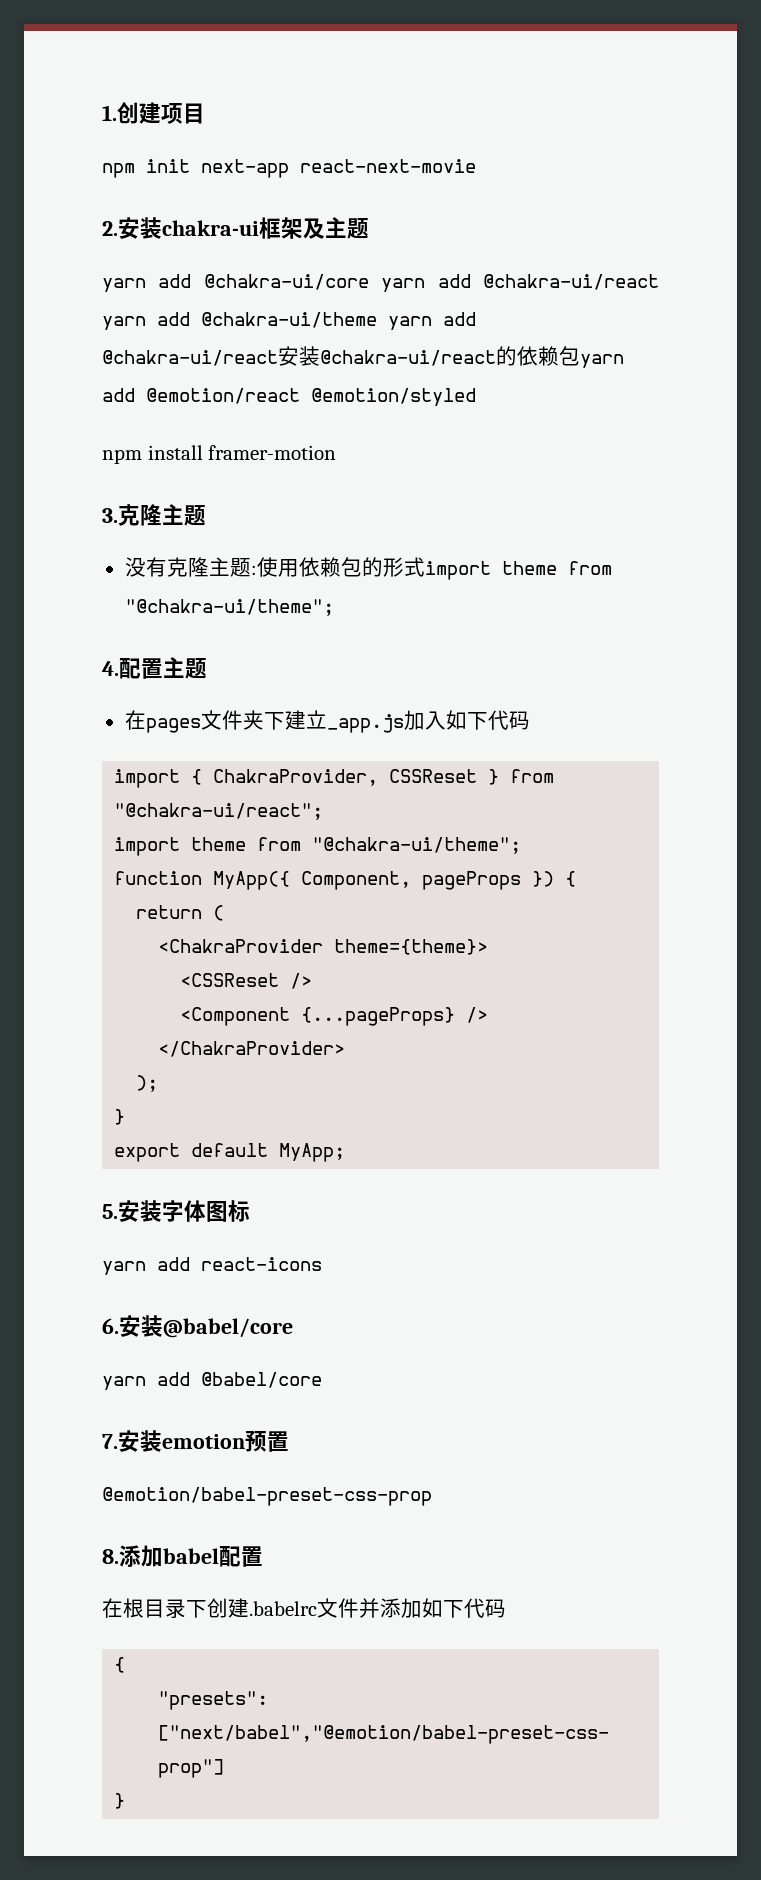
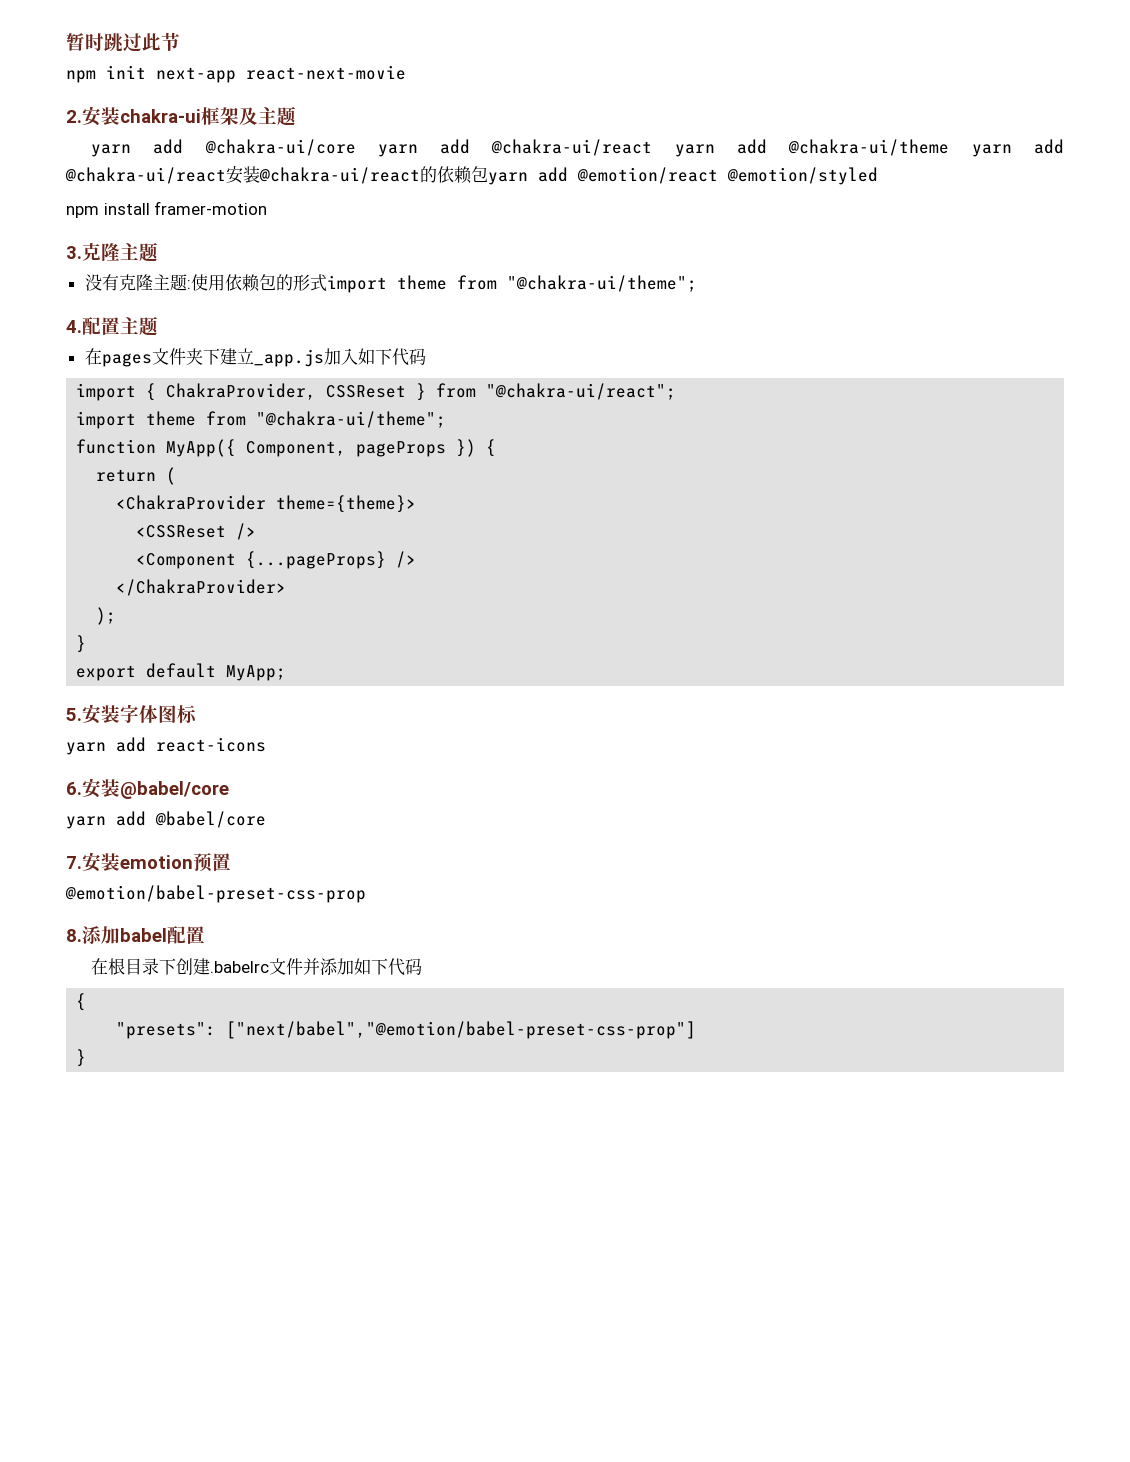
[102,102,205,124] 1.创建项目 -> [66,32,180,52] 暂时跳过此节

